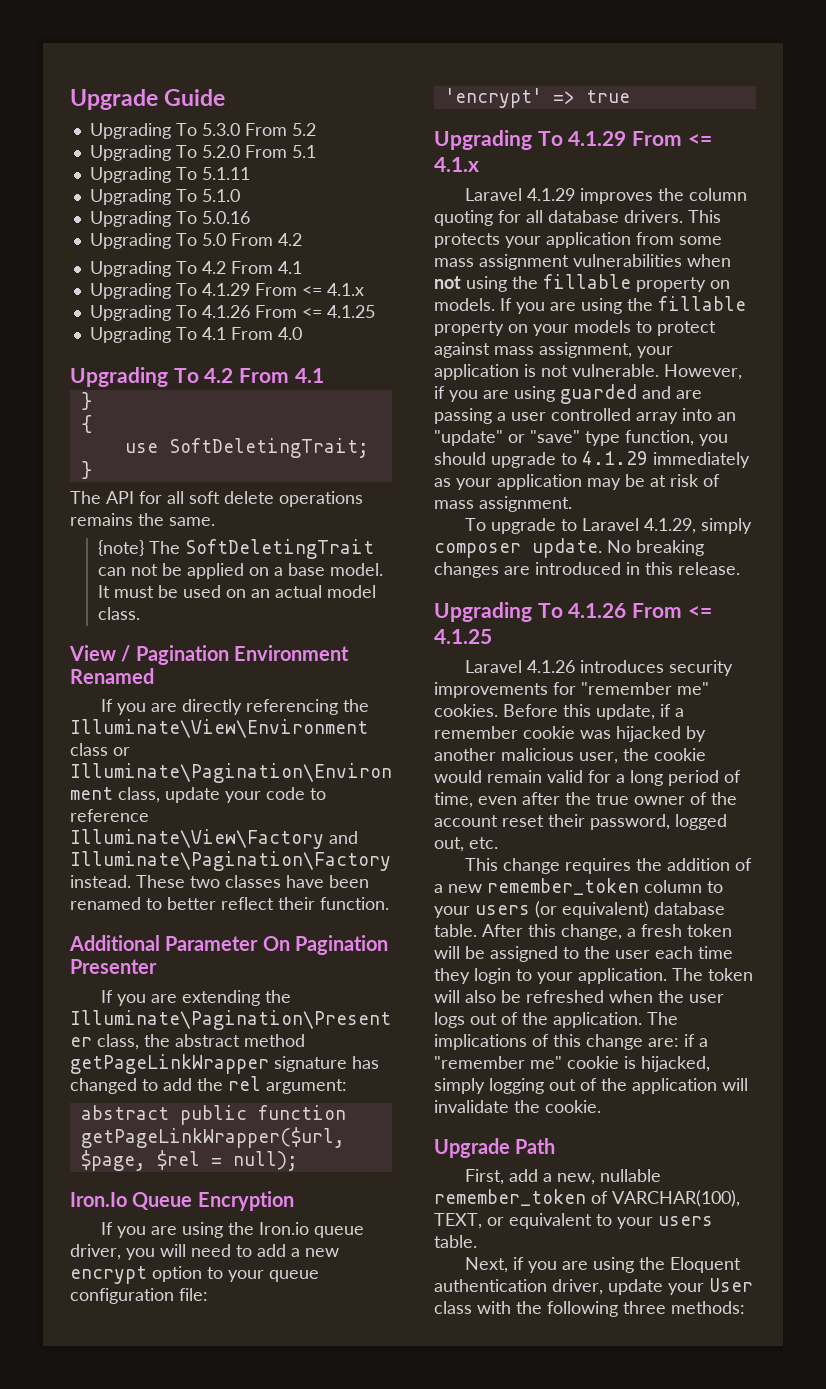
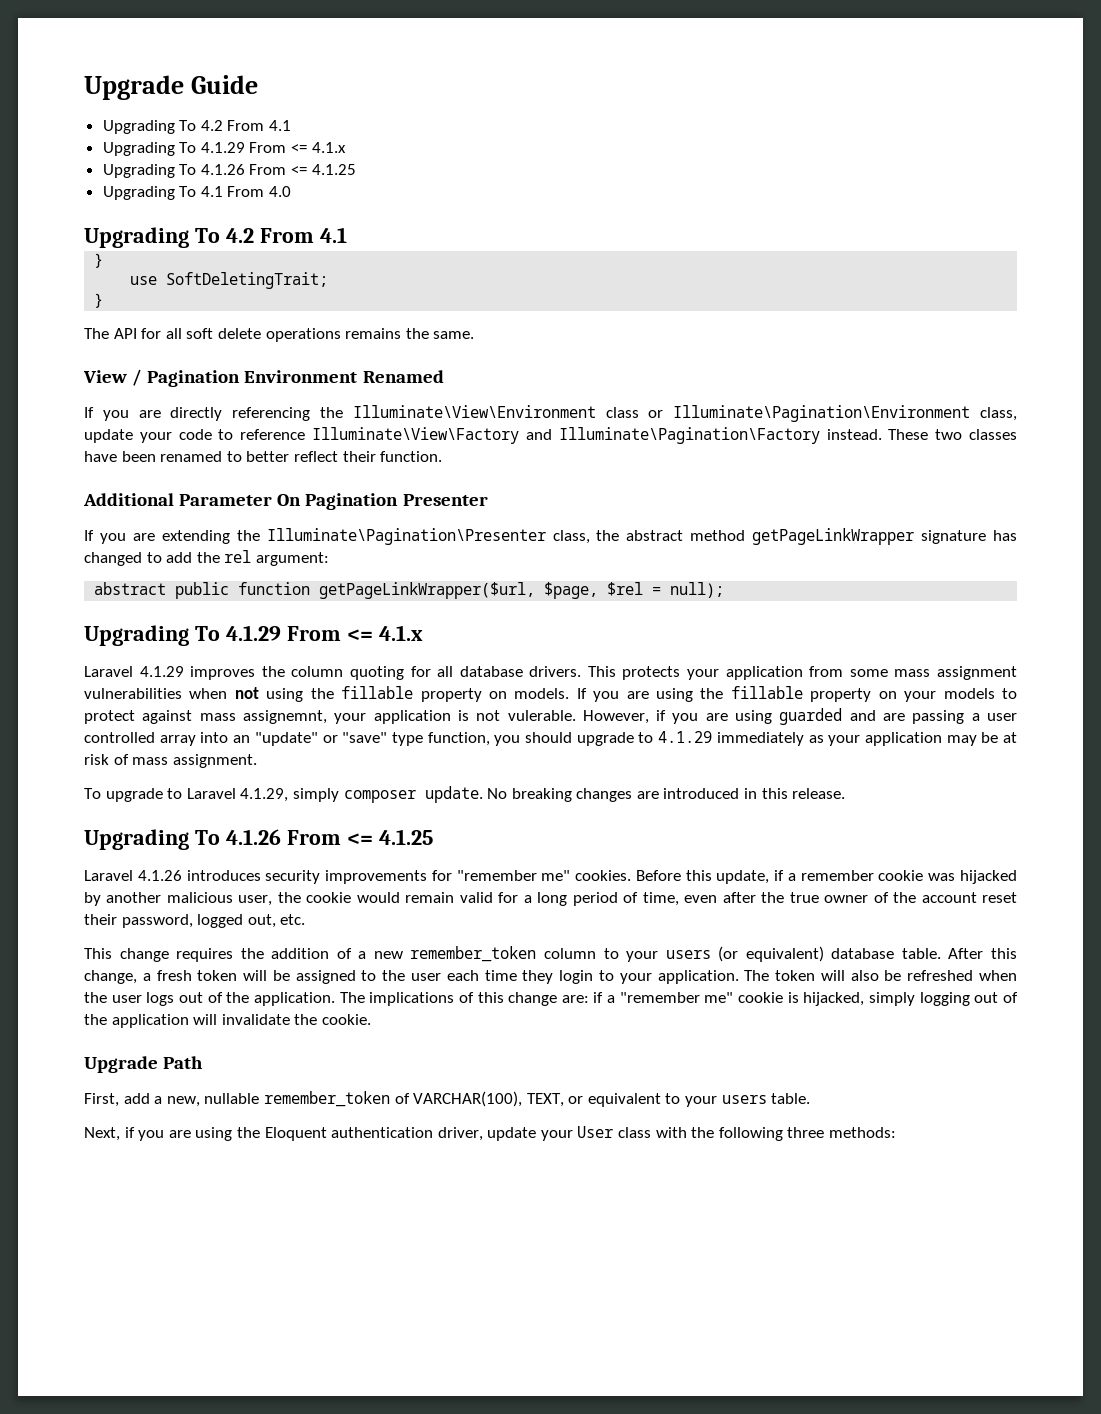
[89,123,316,139] [89,145,316,161] [89,167,250,183] [89,189,240,205] [89,211,250,227] [89,233,302,249] // Upgrading To 5.3.0 From 5.2 // Upgrading To 5.2.0 From 5.1 // Upgrading To 5.1.11 // Upgrading To 5.1.0 // Upgrading To 5.0.16 // Upgrading To 5.0 From 4.2 -> (258, 84) none
[80,415,92,433] // { -> (104, 260) none
[98,539,375,559] [98,563,384,579] [98,585,377,598] [98,607,141,620] // {note} The SoftDeletingTrait can not be applied on a base model. It must be used on an actual model class. -> (475, 335) none
[70,1191,294,1211] [100,1222,364,1238] [70,1244,339,1260] [70,1266,319,1284] [70,1288,208,1304] [444,88,630,108] // Iron.Io Queue Encryption // If you are using the Iron.io queue driver, you will need to add a new encrypt option to your queue configuration file: // 'encrypt' => true -> (725, 590) none
[539,342,632,358] assignment, -> [242,710,327,724] assignemnt,
[572,364,659,377] vulnerable. -> [507,710,576,721] vulerable.

